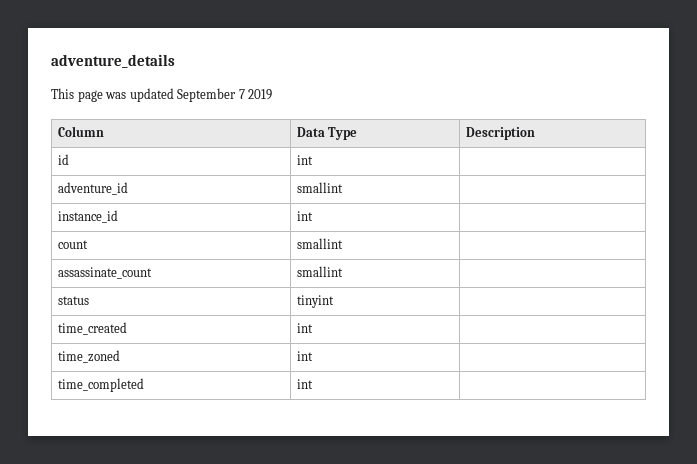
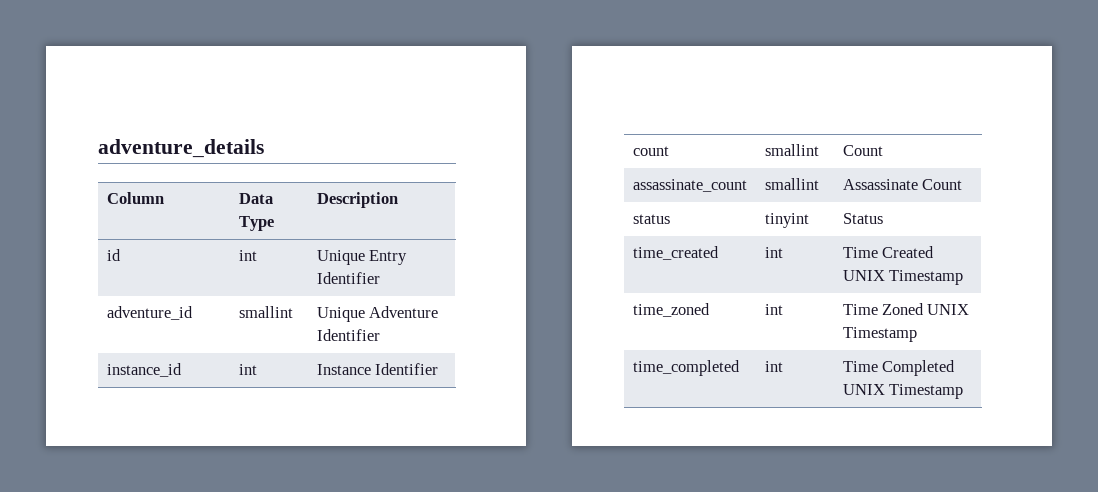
[51,88,273,102] // This page was updated September 7 2019 -> (264, 148) none
(313, 160) none -> [316,250,408,265] [316,272,380,284] Unique Entry Identifier
(343, 187) none -> [316,306,439,322] [316,329,380,341] Unique Adventure Identifier
(313, 216) none -> [316,363,439,375] Instance Identifier
(343, 243) none -> [842,145,883,156] Count
(343, 271) none -> [842,179,963,190] Assassinate Count
(334, 301) none -> [842,213,883,224] Status
[57,350,120,363] [296,351,313,361] [57,378,144,392] [296,379,313,389] // time_zoned | int | // time_completed | int | -> [842,246,935,258] [842,270,964,285] [632,303,710,317] [764,304,783,315] [842,303,970,315] [842,327,917,342] [632,360,740,376] [764,361,783,372] [842,360,956,376] [842,384,964,399] Time Created UNIX Timestamp // time_zoned | int | Time Zoned UNIX Timestamp // time_completed | int | Time Completed UNIX Timestamp

